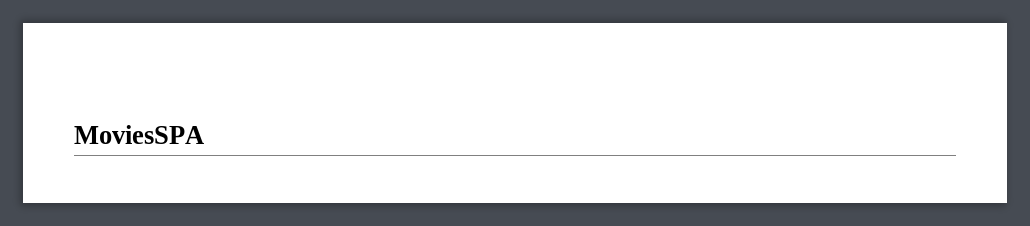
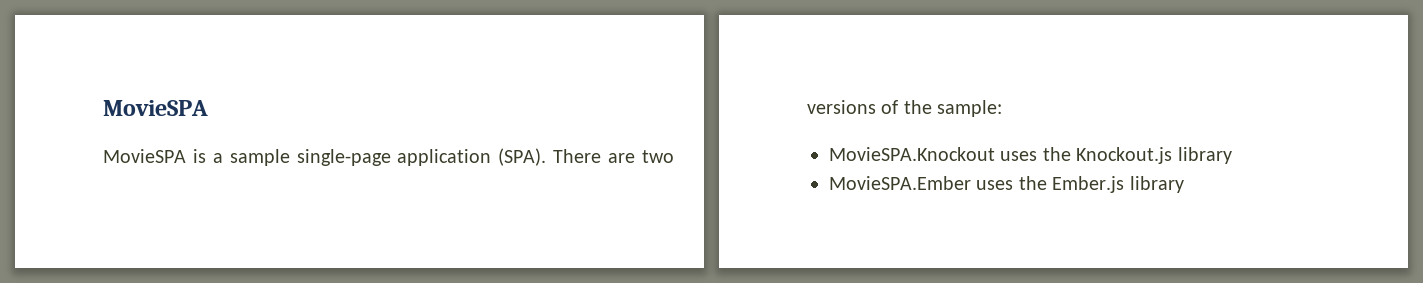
[74,125,204,144] MoviesSPA -> [103,100,208,116] [103,148,675,166] [807,100,1003,117] [829,147,1232,164] [829,176,1184,193] MovieSPA // MovieSPA is a sample single-page application (SPA). There are two versions of the sample: // MovieSPA.Knockout uses the Knockout.js library // MovieSPA.Ember uses the Ember.js library

